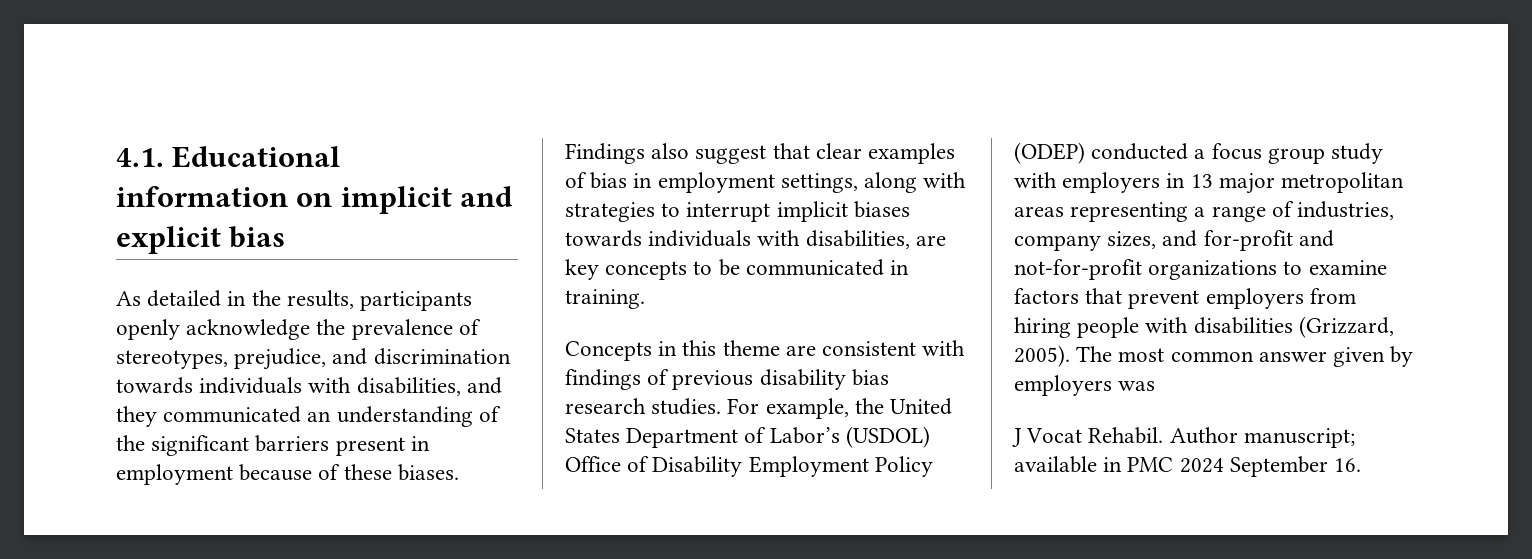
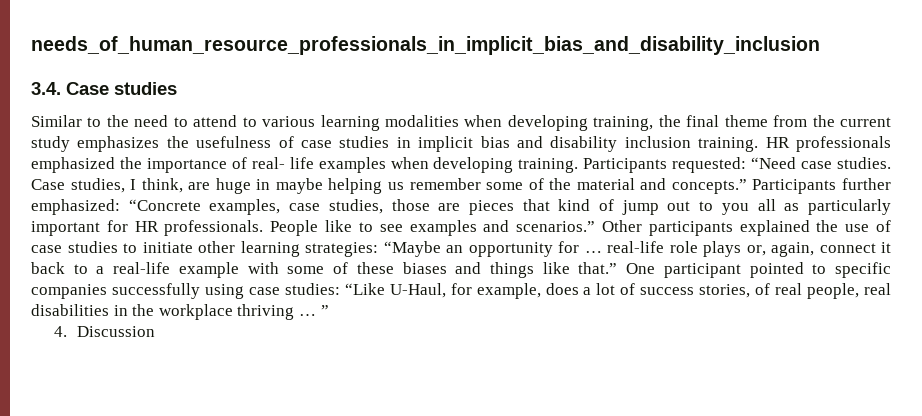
[116,146,341,168] [116,186,514,214] [116,226,286,254] [116,290,473,311] [116,319,481,340] [116,348,511,370] [116,377,502,396] [116,406,501,427] [116,435,430,456] [116,464,459,485] [565,143,956,164] [565,172,967,193] [565,201,910,222] [565,230,946,249] [565,259,910,280] [565,289,645,309] [565,340,966,361] [565,369,889,390] [565,398,953,419] [565,426,930,448] [565,456,933,477] [1014,142,1384,164] [1014,172,1405,194] [1014,201,1395,222] [1014,230,1334,251] [1014,259,1387,280] [1014,288,1356,309] [1014,316,1394,338] [1014,345,1414,367] [1014,375,1156,396] [1012,427,1355,448] [1014,456,1362,477] 4.1. Educational information on implicit and explicit bias // As detailed in the results, participants openly acknowledge the prevalence of stereotypes, prejudice, and discrimination towards individuals with disabilities, and they communicated an understanding of the significant barriers present in employment because of these biases. Findings also suggest that clear examples of bias in employment settings, along with strategies to interrupt implicit biases towards individuals with disabilities, are key concepts to be communicated in training. // Concepts in this theme are consistent with findings of previous disability bias research studies. For example, the United States Department of Labor’s (USDOL) Office of Disability Employment Policy (ODEP) conducted a focus group study with employers in 13 major metropolitan areas representing a range of industries, company sizes, and for-profit and not-for-profit organizations to examine factors that prevent employers from hiring people with disabilities (Grizzard, 2005). The most common answer given by employers was // J Vocat Rehabil. Author manuscript; available in PMC 2024 September 16. -> [31,36,820,55] [31,82,177,95] [31,115,892,131] [31,136,891,152] [31,157,892,173] [31,178,891,194] [31,199,892,215] [31,220,891,236] [31,241,891,257] [31,262,891,278] [31,283,892,299] [31,304,329,320] [53,326,155,337] needs_of_human_resource_professionals_in_implicit_bias_and_disability_inclusion // 3.4. Case studies // Similar to the need to attend to various learning modalities when developing training, the final theme from the current study emphasizes the usefulness of case studies in implicit bias and disability inclusion training. HR professionals emphasized the importance of real- life examples when developing training. Participants requested: “Need case studies. Case studies, I think, are huge in maybe helping us remember some of the material and concepts.” Participants further emphasized: “Concrete examples, case studies, those are pieces that kind of jump out to you all as particularly important for HR professionals. People like to see examples and scenarios.” Other participants explained the use of case studies to initiate other learning strategies: “Maybe an opportunity for … real-life role plays or, again, connect it back to a real-life example with some of these biases and things like that.” One participant pointed to specific companies successfully using case studies: “Like U-Haul, for example, does a lot of success stories, of real people, real disabilities in the workplace thriving … ” // 4. Discussion

